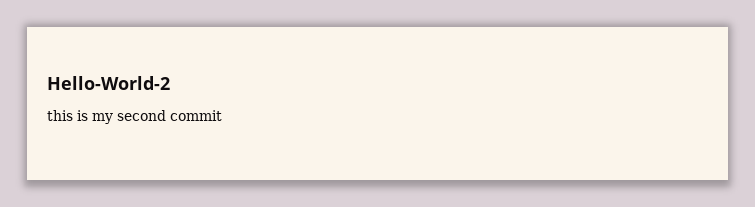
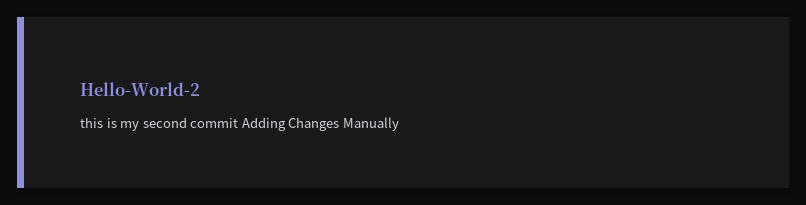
(222, 115) none -> [241,117,399,131] Adding Changes Manually

